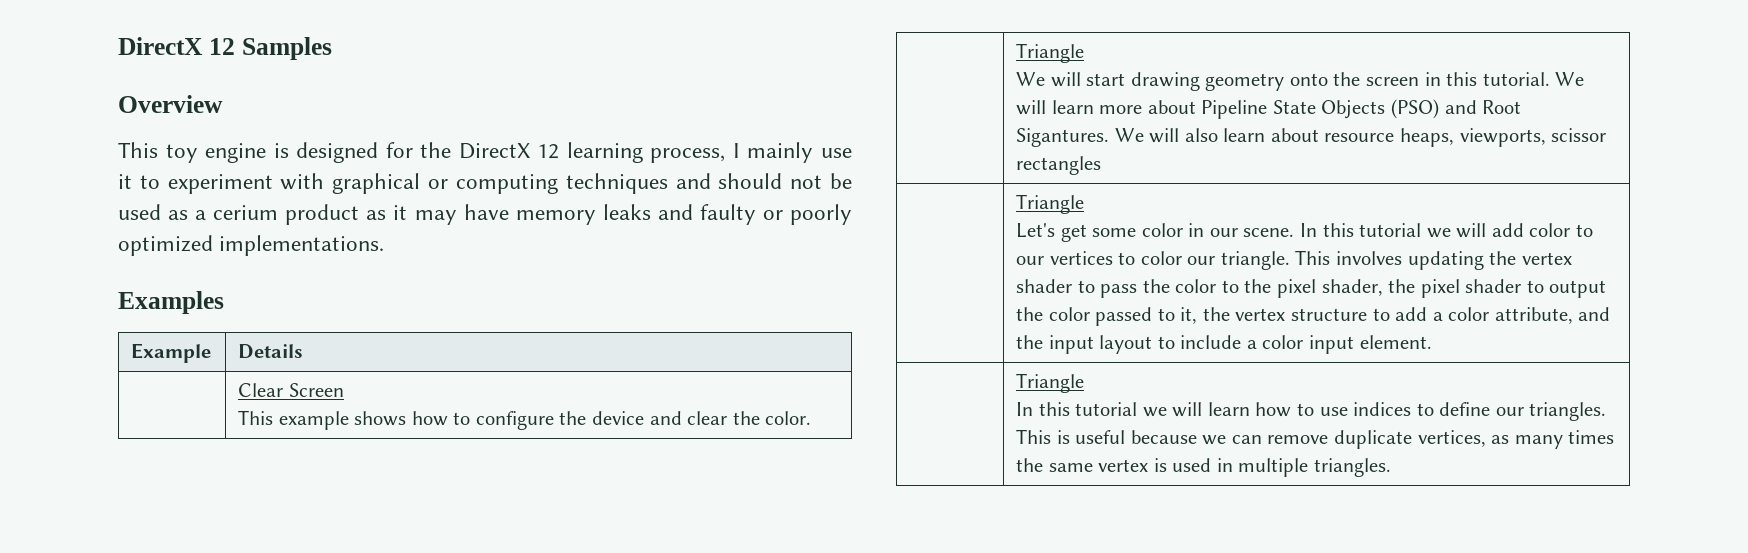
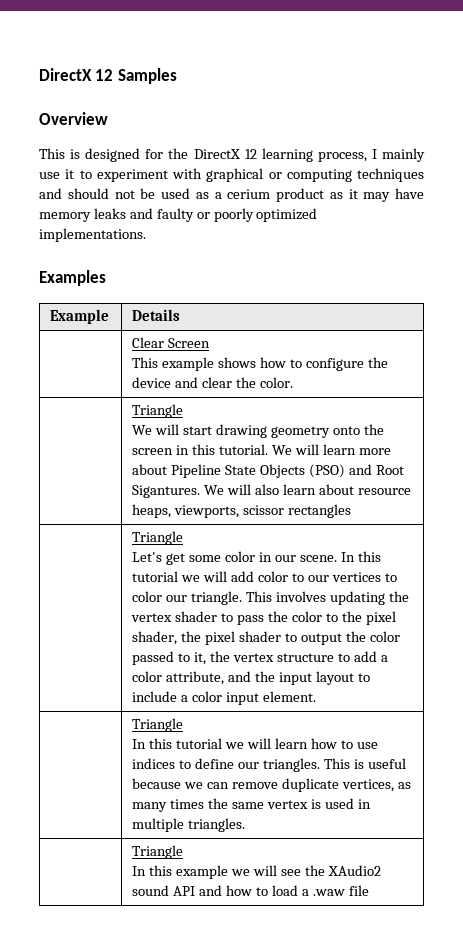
[165,143,267,163] toy engine -> (65, 153) none
(1392, 467) none -> [132,845,184,859] [132,865,381,879] [132,885,369,896] // | Triangle // In this example we will see the XAudio2 sound API and how to load a .waw file

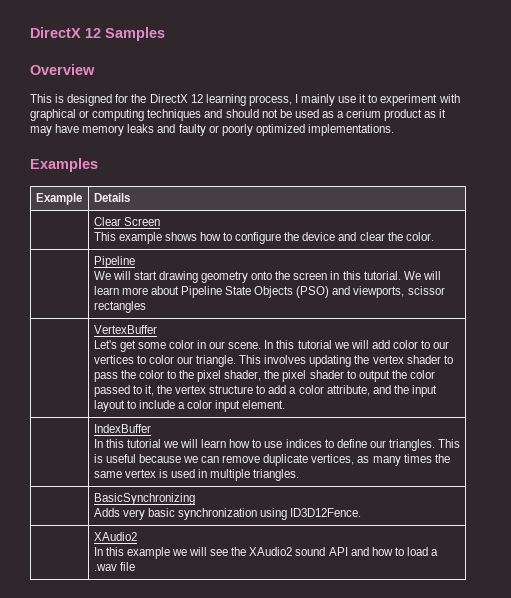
[132,404,184,418] Triangle -> [93,256,135,268] Pipeline
[375,465,404,475] [132,484,411,498] [132,504,172,518] Root Sigantures. We will also learn about resource heaps, -> (351, 290) none
[132,531,184,545] Triangle -> [93,325,157,334] VertexBuffer
[132,718,184,732] Triangle -> [93,424,151,433] IndexBuffer
[132,845,184,859] Triangle -> [93,493,195,505] [93,508,362,520] [93,532,137,541] BasicSynchronizing // Adds very basic synchronization using ID3D12Fence. // | XAudio2
[312,889,345,896] .waw -> [93,564,117,571] .wav

